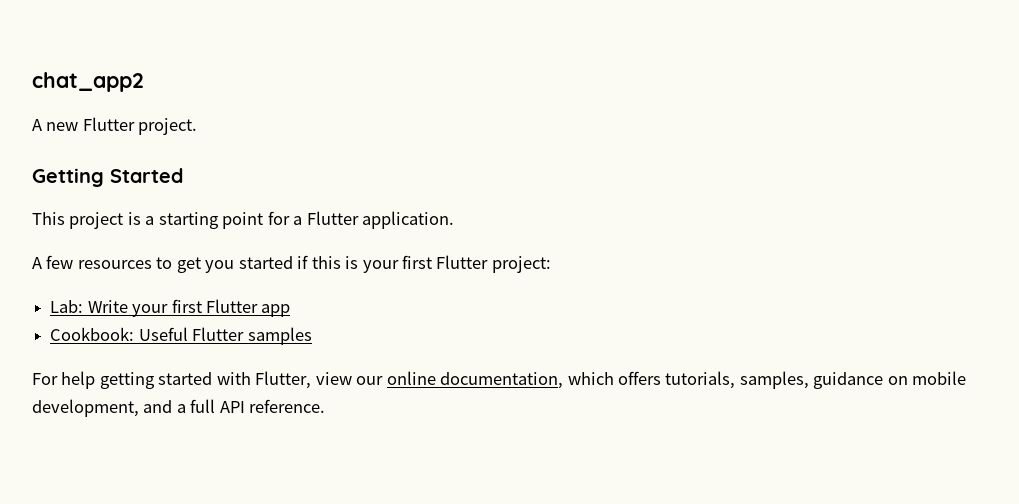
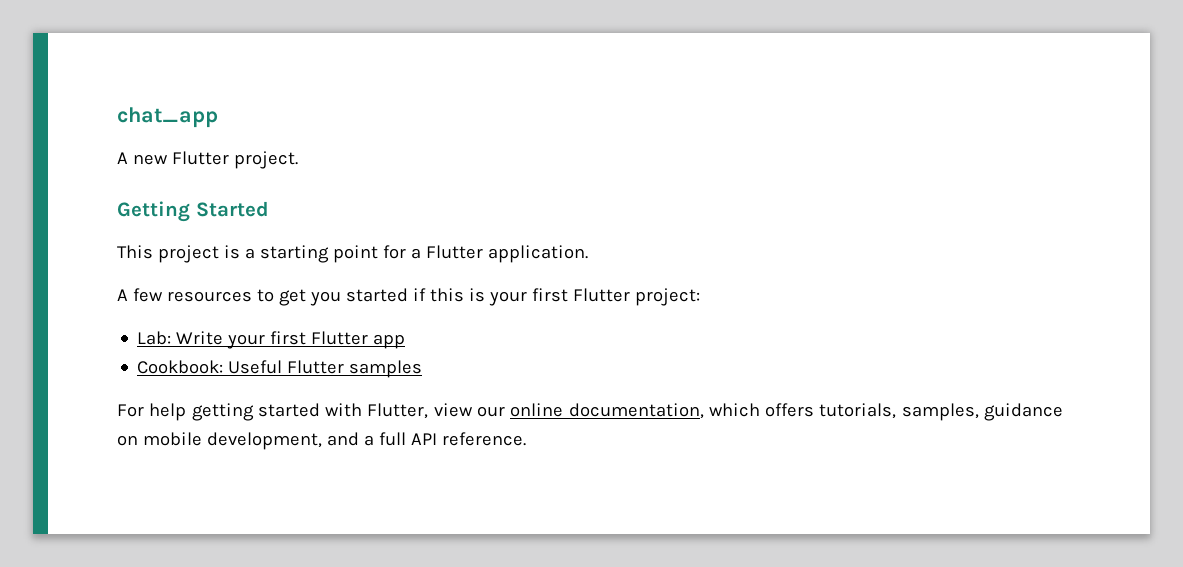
[32,72,144,92] chat_app2 -> [117,107,218,128] chat_app

